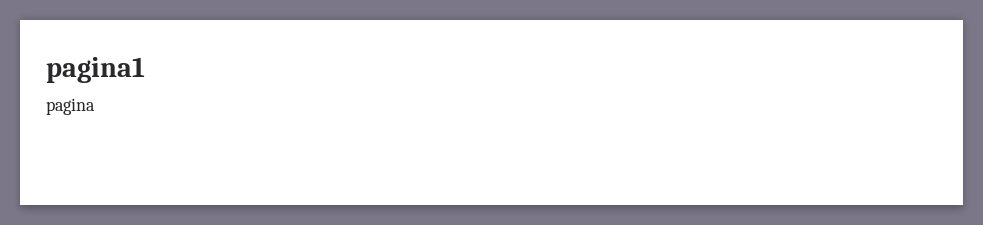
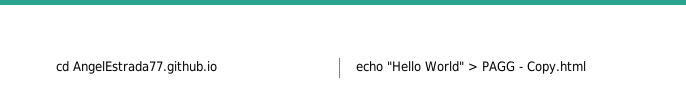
[46,57,145,83] [46,98,95,115] pagina1 // pagina -> [56,61,217,74] [356,61,586,74] cd AngelEstrada77.github.io // echo "Hello World" > PAGG - Copy.html

